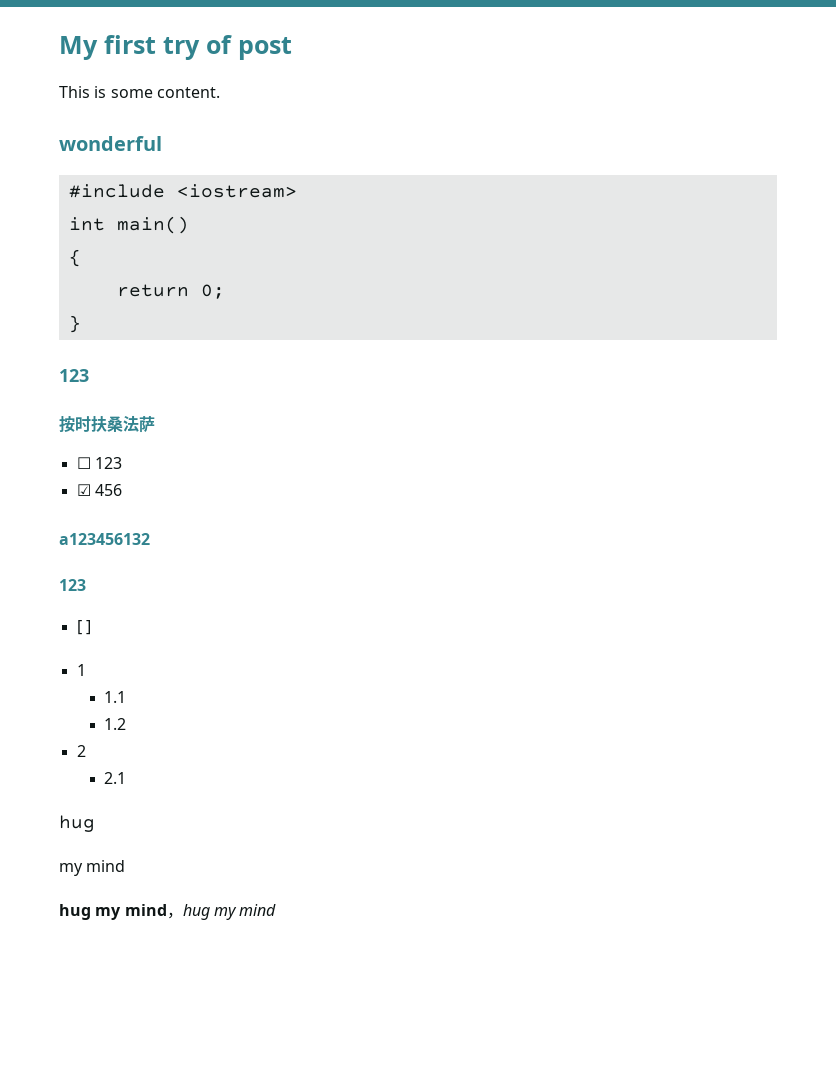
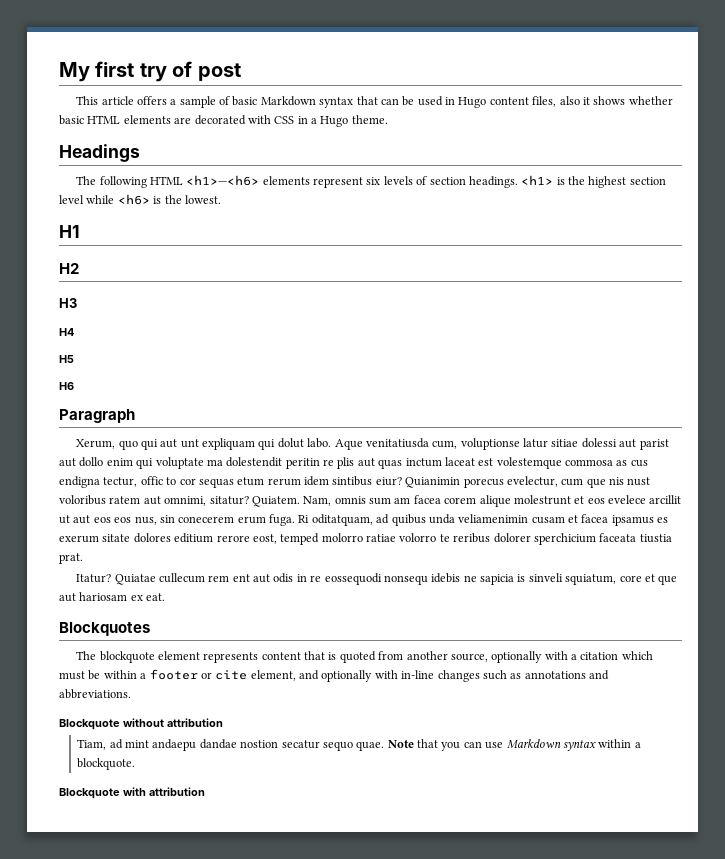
[94,86,220,98] [59,136,162,151] [68,184,297,198] [68,216,189,234] [68,249,81,267] [116,284,225,299] [68,315,81,333] [59,369,89,382] [59,415,155,433] [76,457,122,469] [76,484,122,496] [59,533,150,545] [59,579,86,591] [76,620,91,635] [76,664,86,676] [104,691,127,703] [104,718,127,730] [76,745,86,757] [104,772,127,784] [59,815,95,832] [59,860,126,876] [59,904,277,920] is some content. // wonderful // #include <iostream> // int main() // { // return 0; // } // 123 // 按时扶桑法萨 // ☐ 123 // ☑ 456 // a123456132 // 123 // [ ] // 1 // 1.1 // 1.2 // 2 // 2.1 // hug // my mind // hug my mind，hug my mind -> [101,96,673,108] [59,115,388,127] [59,144,140,162] [76,175,666,188] [59,194,221,205] [59,225,80,238] [59,263,79,274] [59,298,77,308] [59,328,74,336] [59,355,74,363] [59,382,74,390] [59,409,135,423] [76,438,669,450] [59,457,648,469] [59,476,651,488] [59,495,682,507] [59,514,669,526] [59,533,672,545] [59,553,83,564] [76,573,678,585] [59,592,166,602] [59,622,150,636] [76,651,653,663] [59,669,609,682] [59,689,131,699] [59,718,223,730] [77,739,641,751] [77,758,136,770] [59,787,205,799] article offers a sample of basic Markdown syntax that can be used in Hugo content files, also it shows whether basic HTML elements are decorated with CSS in a Hugo theme. // Headings // The following HTML <h1>—<h6> elements represent six levels of section headings. <h1> is the highest section level while <h6> is the lowest. // H1 // H2 // H3 // H4 // H5 // H6 // Paragraph // Xerum, quo qui aut unt expliquam qui dolut labo. Aque venitatiusda cum, voluptionse latur sitiae dolessi aut parist aut dollo enim qui voluptate ma dolestendit peritin re plis aut quas inctum laceat est volestemque commosa as cus endigna tectur, offic to cor sequas etum rerum idem sintibus eiur? Quianimin porecus evelectur, cum que nis nust voloribus ratem aut omnimi, sitatur? Quiatem. Nam, omnis sum am facea corem alique molestrunt et eos evelece arcillit ut aut eos eos nus, sin conecerem erum fuga. Ri oditatquam, ad quibus unda veliamenimin cusam et facea ipsamus es exerum sitate dolores editium rerore eost, temped molorro ratiae volorro te reribus dolorer sperchicium faceata tiustia prat. // Itatur? Quiatae cullecum rem ent aut odis in re eossequodi nonsequ idebis ne sapicia is sinveli squiatum, core et que aut hariosam ex eat. // Blockquotes // The blockquote element represents content that is quoted from another source, optionally with a citation which must be within a footer or cite element, and optionally with in-line changes such as annotations and abbreviations. // Blockquote without attribution // Tiam, ad mint andaepu dandae nostion secatur sequo quae. Note that you can use Markdown syntax within a blockquote. // Blockquote with attribution

